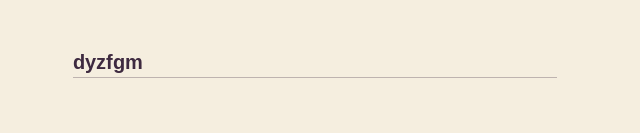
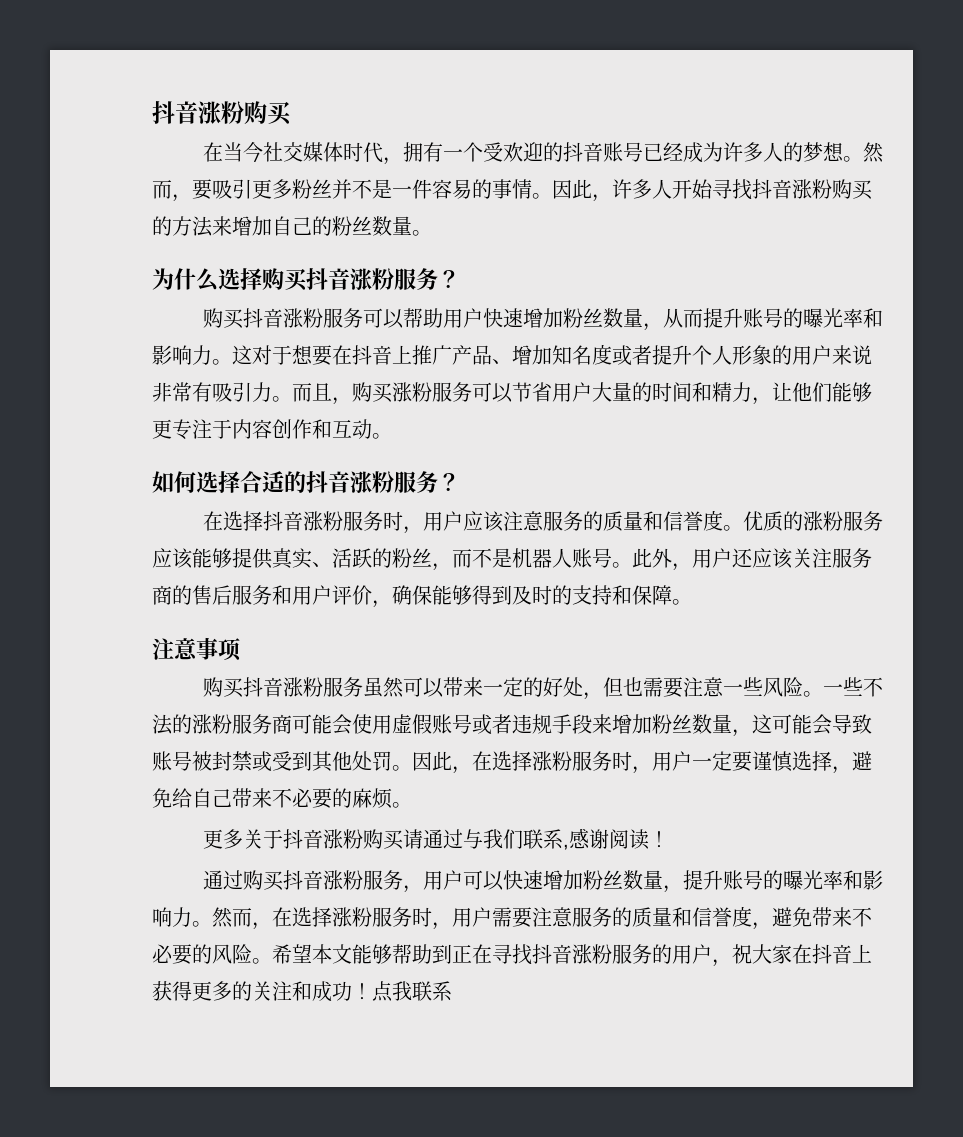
[73,54,143,73] dyzfgm -> [152,101,292,126] [203,142,885,165] [152,179,873,202] [152,216,432,237] [152,268,460,292] [203,308,884,331] [152,344,872,366] [152,382,872,405] [152,419,392,440] [152,471,460,493] [203,510,884,534] [152,548,872,571] [152,585,692,608] [152,637,241,661] [203,677,884,700] [152,714,872,737] [152,751,872,774] [152,788,412,809] [203,828,670,850] [203,870,884,893] [152,906,872,930] [152,944,872,967] [152,981,452,1002] 抖音涨粉购买 // 在当今社交媒体时代，拥有一个受欢迎的抖音账号已经成为许多人的梦想。然而，要吸引更多粉丝并不是一件容易的事情。因此，许多人开始寻找抖音涨粉购买的方法来增加自己的粉丝数量。 // 为什么选择购买抖音涨粉服务？ // 购买抖音涨粉服务可以帮助用户快速增加粉丝数量，从而提升账号的曝光率和影响力。这对于想要在抖音上推广产品、增加知名度或者提升个人形象的用户来说非常有吸引力。而且，购买涨粉服务可以节省用户大量的时间和精力，让他们能够更专注于内容创作和互动。 // 如何选择合适的抖音涨粉服务？ // 在选择抖音涨粉服务时，用户应该注意服务的质量和信誉度。优质的涨粉服务应该能够提供真实、活跃的粉丝，而不是机器人账号。此外，用户还应该关注服务商的售后服务和用户评价，确保能够得到及时的支持和保障。 // 注意事项 // 购买抖音涨粉服务虽然可以带来一定的好处，但也需要注意一些风险。一些不法的涨粉服务商可能会使用虚假账号或者违规手段来增加粉丝数量，这可能会导致账号被封禁或受到其他处罚。因此，在选择涨粉服务时，用户一定要谨慎选择，避免给自己带来不必要的麻烦。 // 更多关于抖音涨粉购买请通过与我们联系,感谢阅读！ // 通过购买抖音涨粉服务，用户可以快速增加粉丝数量，提升账号的曝光率和影响力。然而，在选择涨粉服务时，用户需要注意服务的质量和信誉度，避免带来不必要的风险。希望本文能够帮助到正在寻找抖音涨粉服务的用户，祝大家在抖音上获得更多的关注和成功！点我联系

